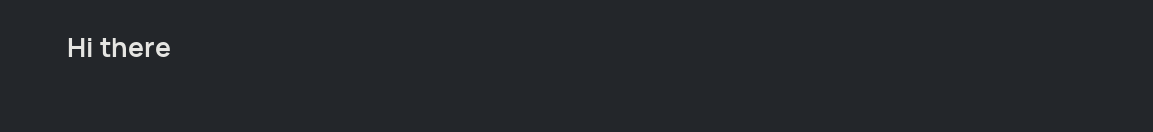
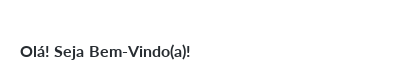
[67,38,172,57] Hi there -> [20,44,191,60] Olá! Seja Bem-Vindo(a)!

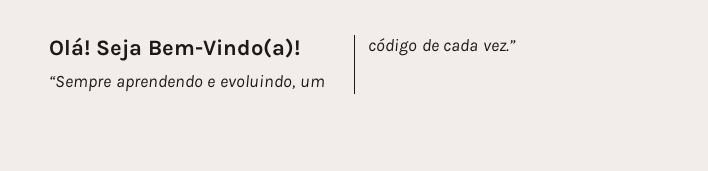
(191, 52) none -> [49,74,325,92] [368,38,517,56] // “Sempre aprendendo e evoluindo, um código de cada vez.”

